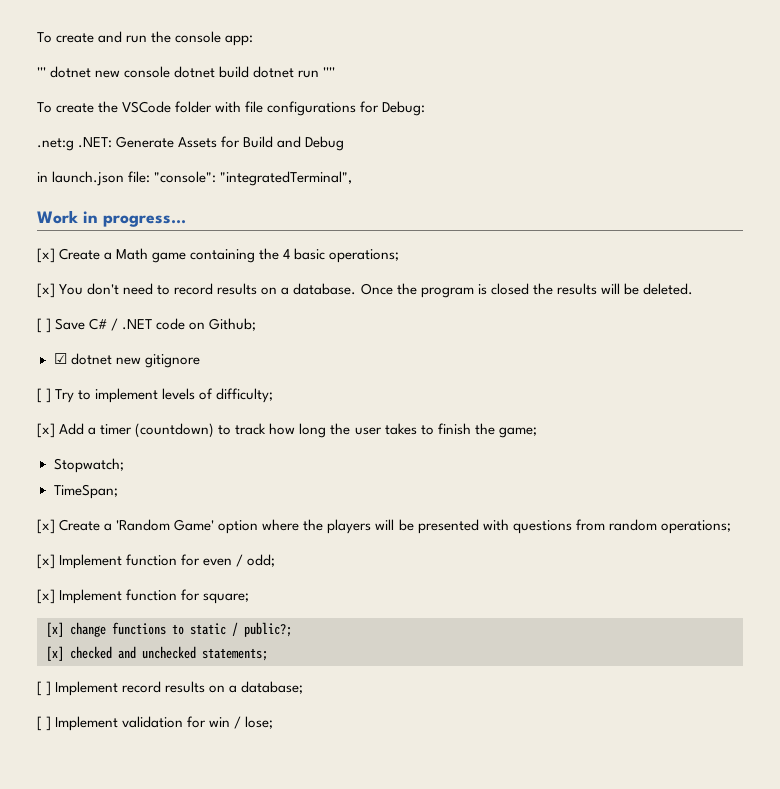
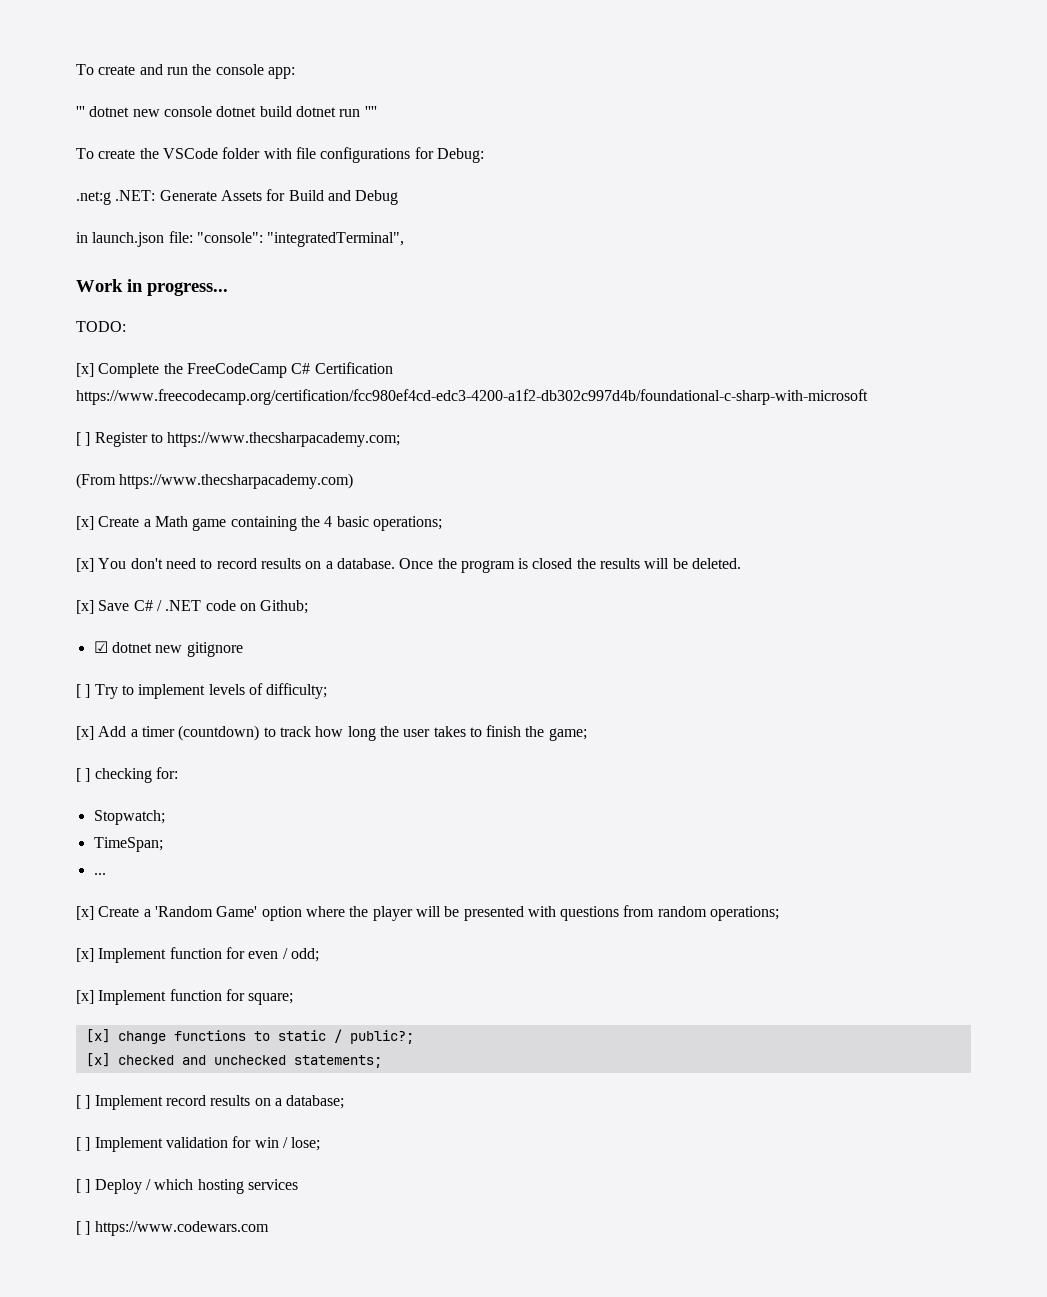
(186, 221) none -> [76,321,126,332] [76,362,393,378] [76,389,868,405] [76,432,401,447] [76,473,354,489] // TODO: // [x] Complete the FreeCodeCamp C# Certification https://www.freecodecamp.org/certification/fcc980ef4cd-edc3-4200-a1f2-db302c997d4b/foundational-c-sharp-with-microsoft // [ ] Register to https://www.thecsharpacademy.com; // (From https://www.thecsharpacademy.com)
[37,318,52,333] [ ] -> [76,600,94,614] [x]
(537, 432) none -> [76,767,178,783] // [ ] checking for:
(118, 491) none -> [93,873,106,875] // ...
[327,519,372,534] players -> [372,906,413,921] player
(274, 722) none -> [76,1179,298,1194] [76,1221,269,1236] // [ ] Deploy / which hosting services // [ ] https://www.codewars.com

